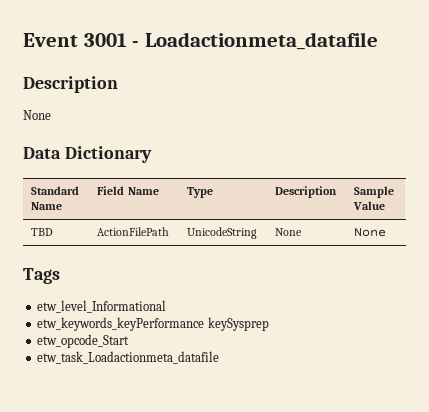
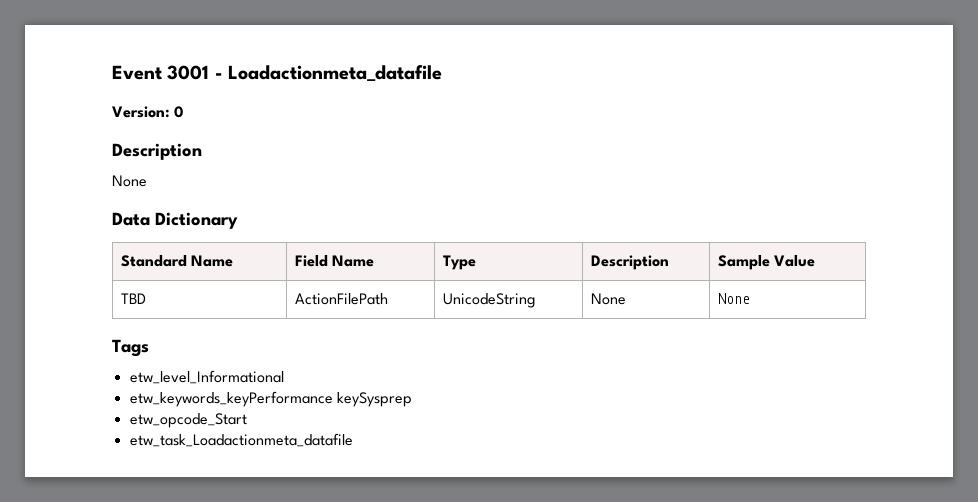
(378, 41) none -> [112,106,184,118] // Version: 0

